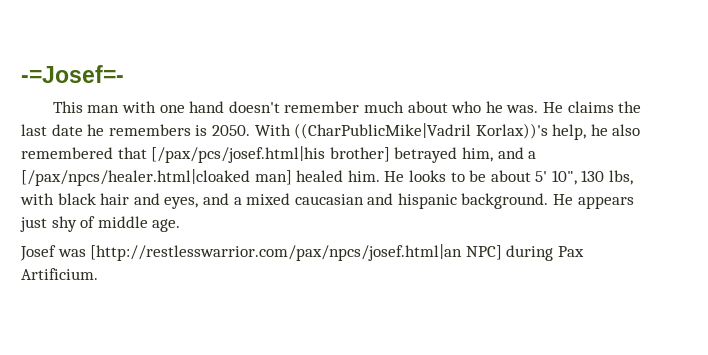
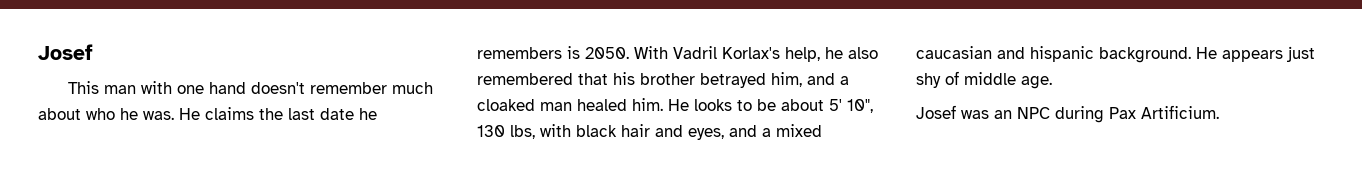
[21,65,124,83] -=Josef=- -> [38,44,93,60] Josef
[294,123,548,139] ((CharPublicMike|Vadril Korlax))'s -> [673,46,780,59] Vadril Korlax's
[151,146,390,163] [/pax/pcs/josef.html|his brother] -> [613,72,695,85] his brother
[21,169,292,186] [/pax/npcs/healer.html|cloaked man] -> [477,99,572,111] cloaked man
[90,244,502,261] [http://restlesswarrior.com/pax/npcs/josef.html|an NPC] -> [994,107,1050,119] an NPC

